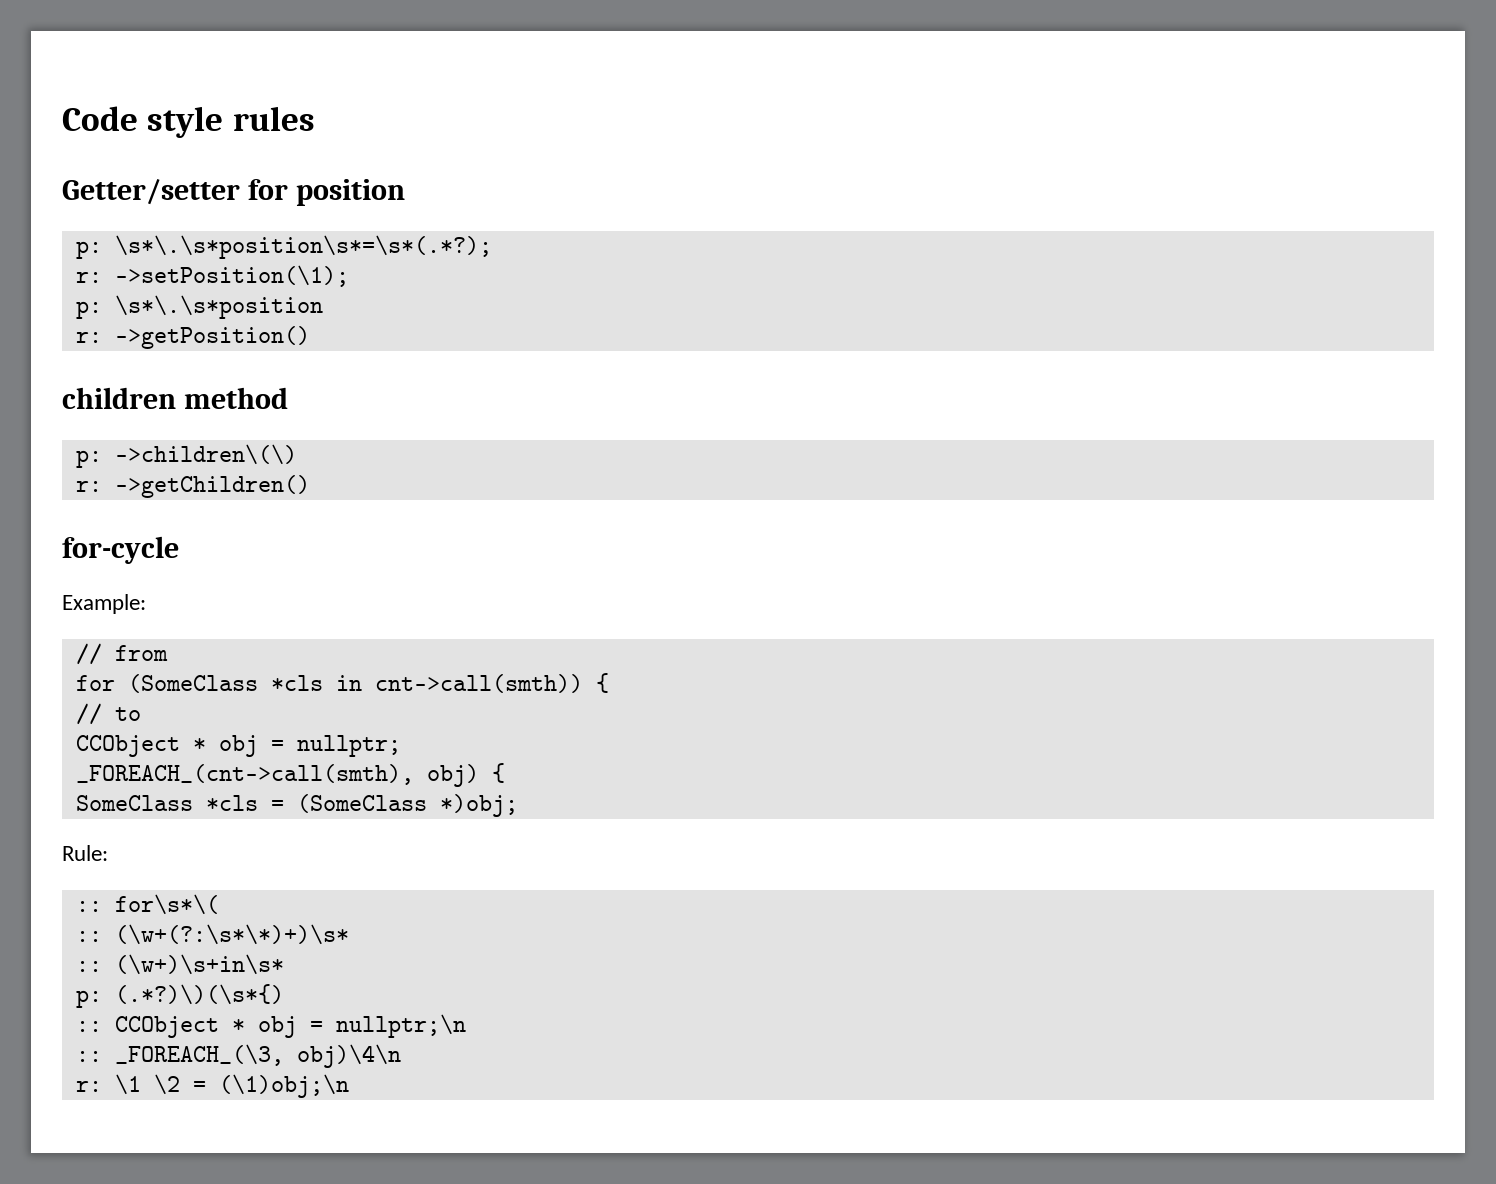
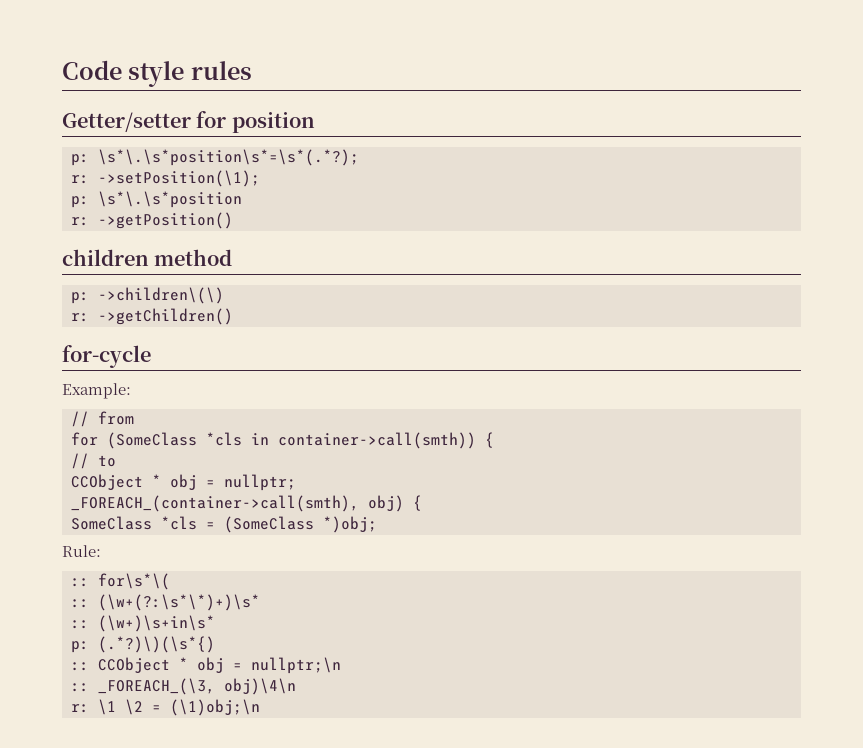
[374,674,583,693] cnt->call(smth)) -> [278,432,476,449] container->call(smth))
[75,764,414,785] _FOREACH_(cnt->call(smth), -> [71,495,359,512] _FOREACH_(container->call(smth),

